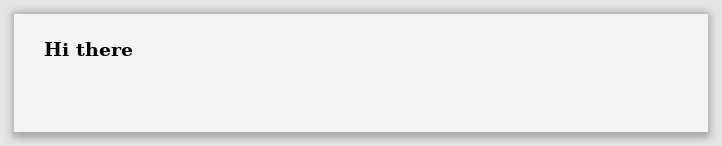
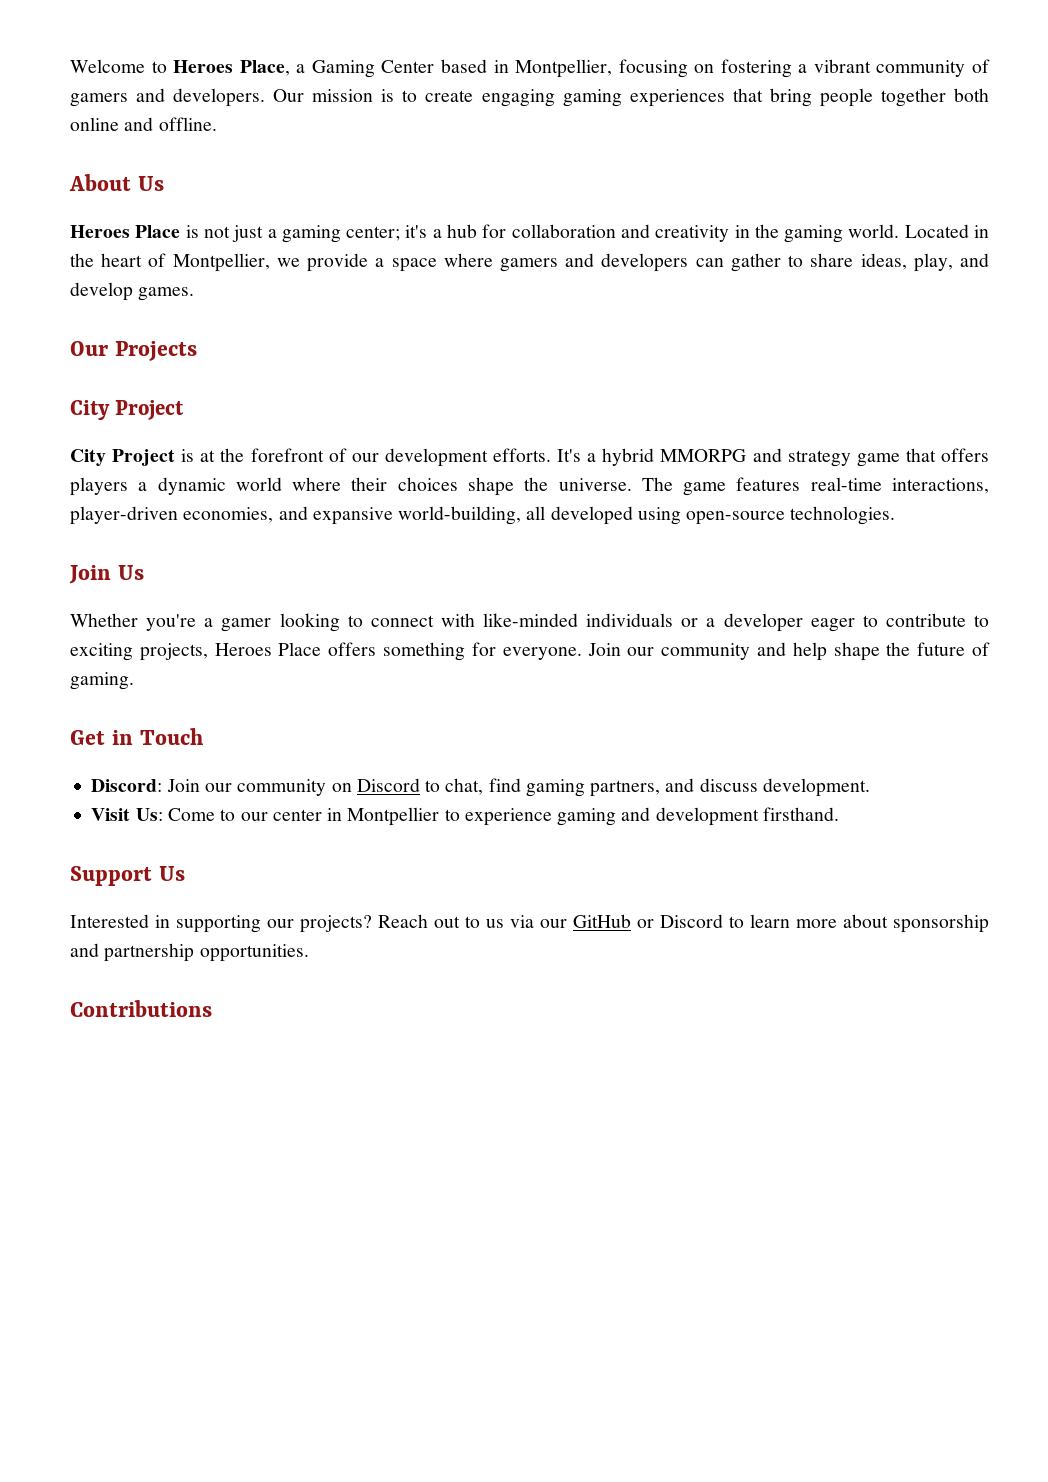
[44,42,133,56] Hi there -> [70,59,990,78] [70,88,990,107] [70,117,217,131] [69,174,164,191] [70,224,989,243] [70,253,989,272] [70,282,195,301] [70,341,197,361] [70,400,185,420] [70,448,989,467] [70,477,990,496] [70,506,896,525] [69,565,144,584] [70,613,989,632] [70,642,990,661] [70,672,134,690] [70,728,203,745] [91,778,870,797] [91,807,839,826] [70,866,185,886] [70,914,989,933] [70,943,309,962] [70,1000,212,1017] Welcome to Heroes Place, a Gaming Center based in Montpellier, focusing on fostering a vibrant community of gamers and developers. Our mission is to create engaging gaming experiences that bring people together both online and offline. // About Us // Heroes Place is not just a gaming center; it's a hub for collaboration and creativity in the gaming world. Located in the heart of Montpellier, we provide a space where gamers and developers can gather to share ideas, play, and develop games. // Our Projects // City Project // City Project is at the forefront of our development efforts. It's a hybrid MMORPG and strategy game that offers players a dynamic world where their choices shape the universe. The game features real-time interactions, player-driven economies, and expansive world-building, all developed using open-source technologies. // Join Us // Whether you're a gamer looking to connect with like-minded individuals or a developer eager to contribute to exciting projects, Heroes Place offers something for everyone. Join our community and help shape the future of gaming. // Get in Touch // Discord: Join our community on Discord to chat, find gaming partners, and discuss development. // Visit Us: Come to our center in Montpellier to experience gaming and development firsthand. // Support Us // Interested in supporting our projects? Reach out to us via our GitHub or Discord to learn more about sponsorship and partnership opportunities. // Contributions

